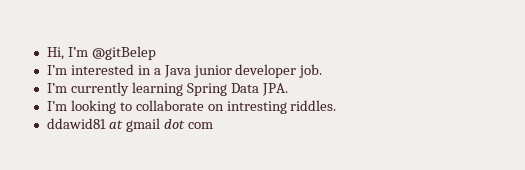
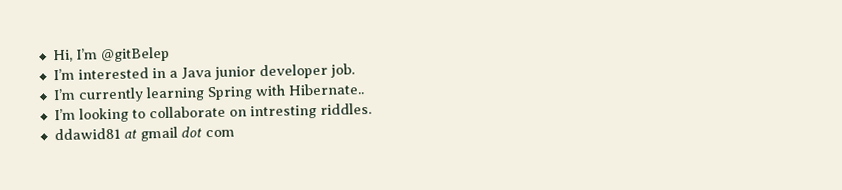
[230,83,288,96] Data JPA. -> [254,83,364,97] with Hibernate..

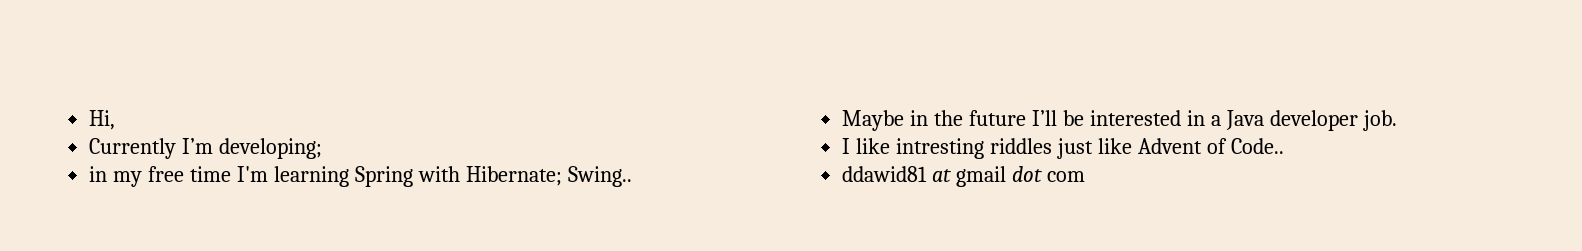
[75,46,170,63] [52,68,75,81] I’m @gitBelep // I’m -> [89,138,323,159] [89,166,632,187] [842,110,1084,131] // Currently I’m developing; // in my free time I'm learning Spring with Hibernate; Swing.. // Maybe in the future I’ll be
[213,66,256,81] junior -> (1264, 120) none
[52,83,364,103] [53,102,372,123] I’m currently learning Spring with Hibernate.. // I’m looking to collaborate on intresting riddles. -> [842,138,1284,159] I like intresting riddles just like Advent of Code..

